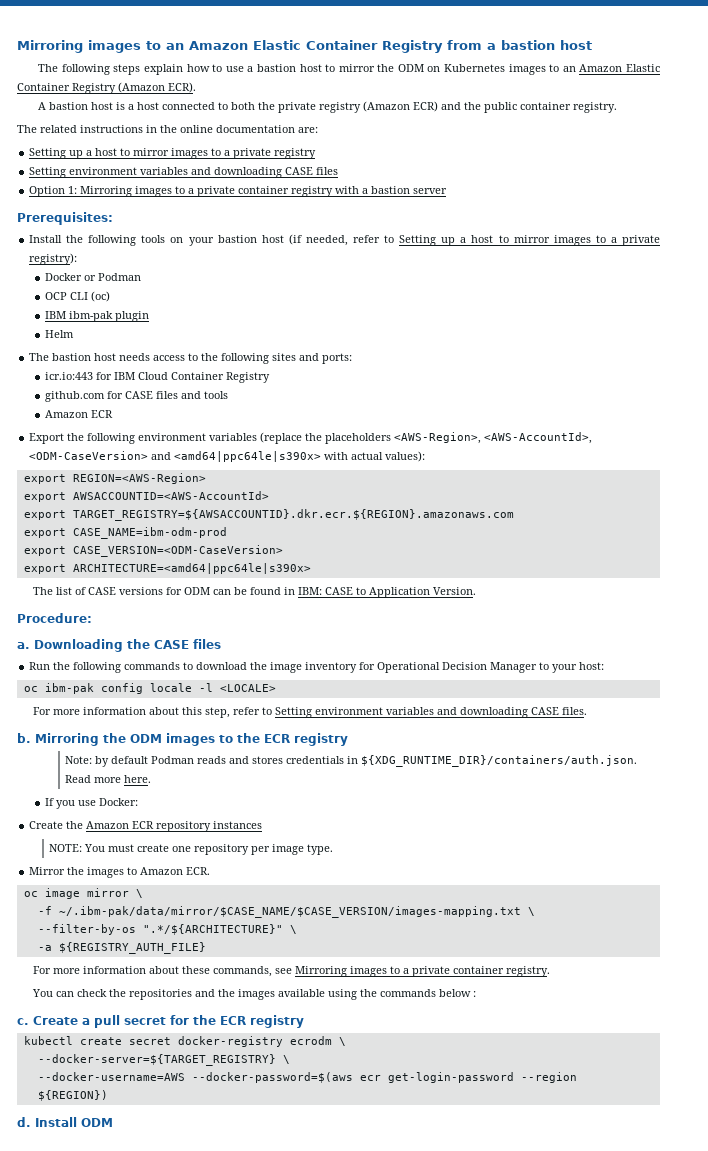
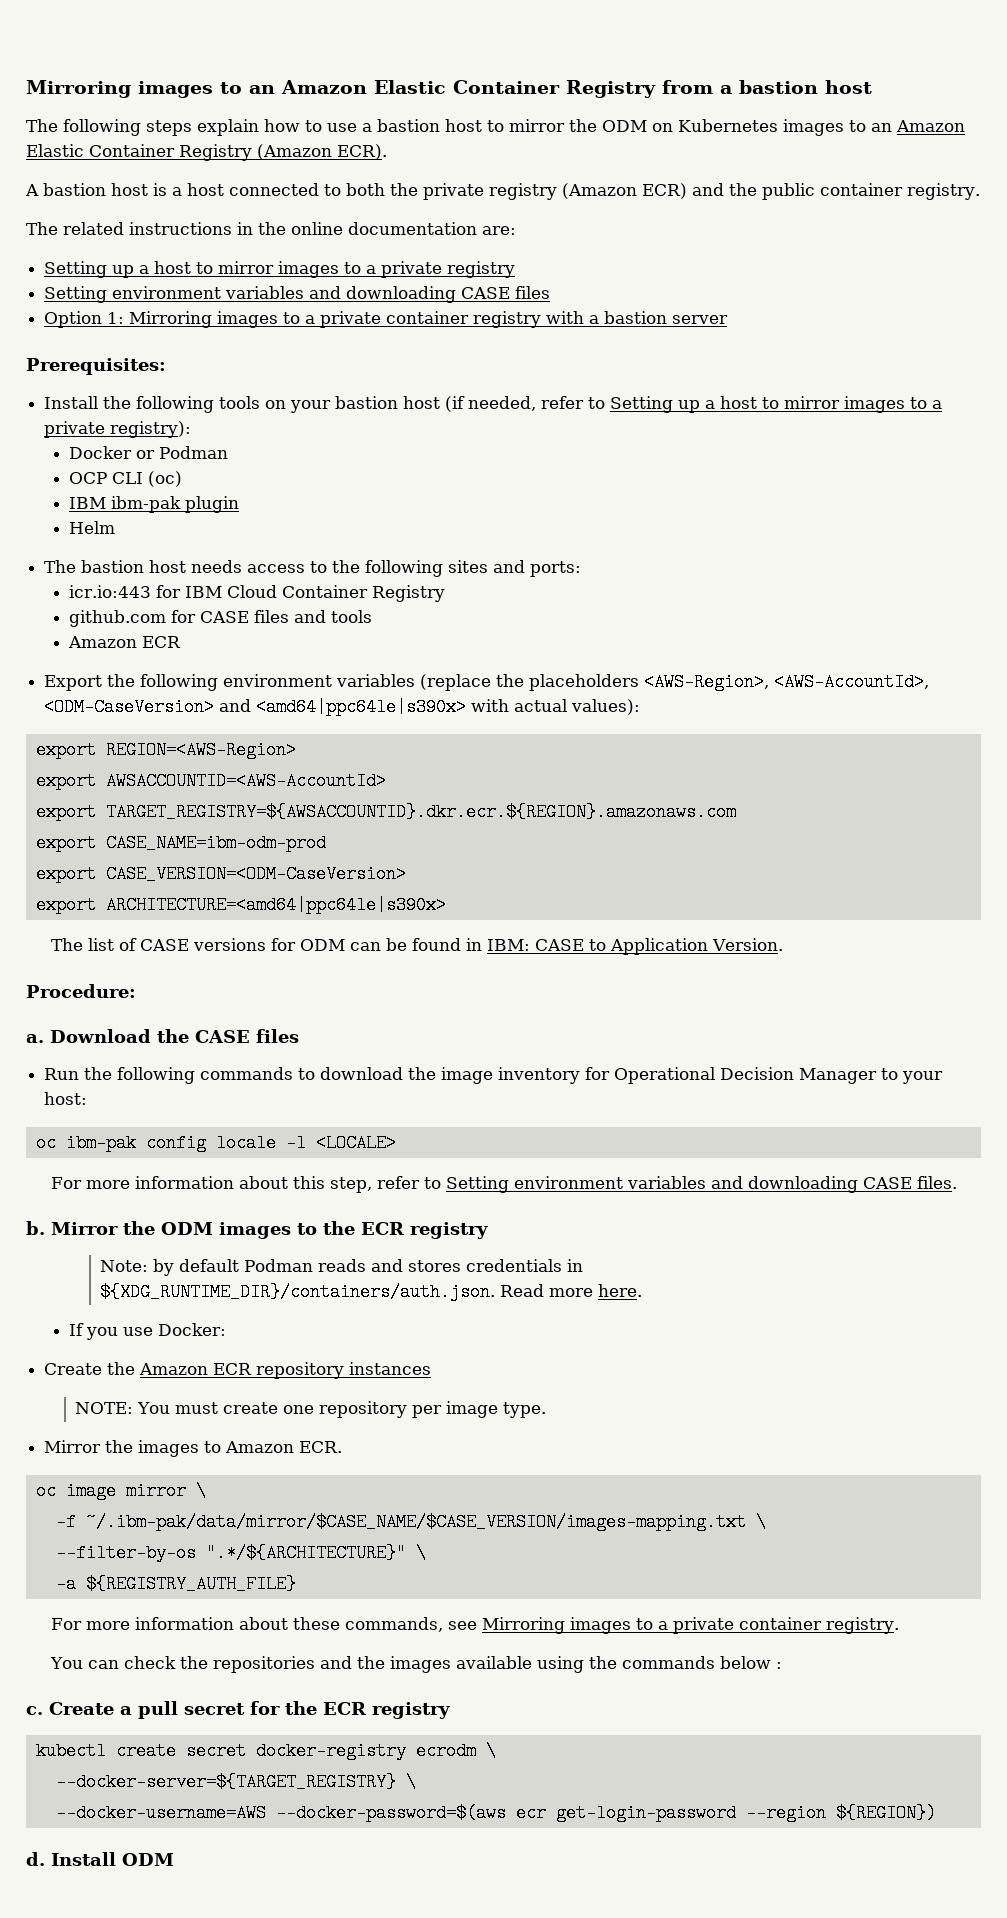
[34,639,123,652] Downloading -> [50,1029,151,1043] Download
[35,733,99,746] Mirroring -> [51,1222,118,1235] Mirror

